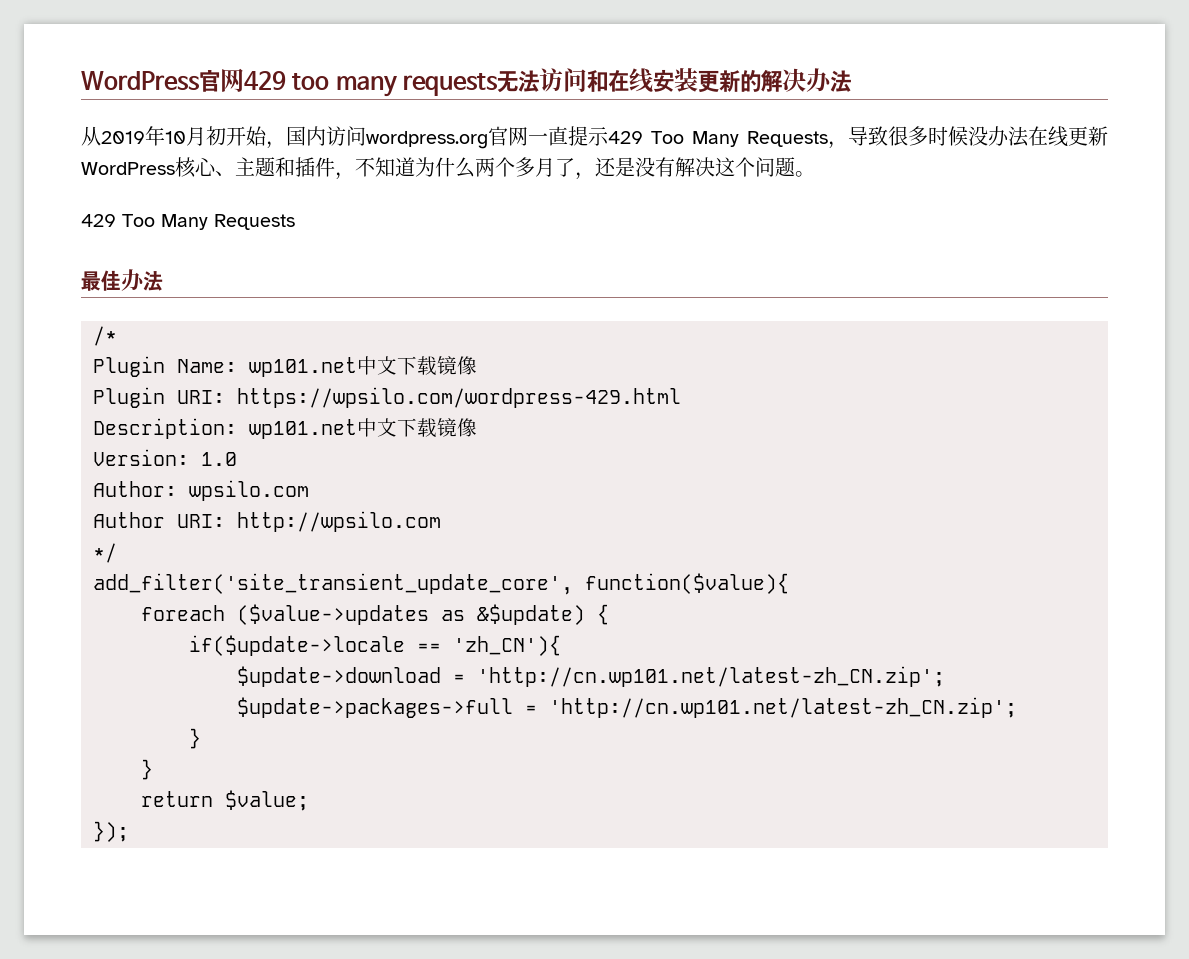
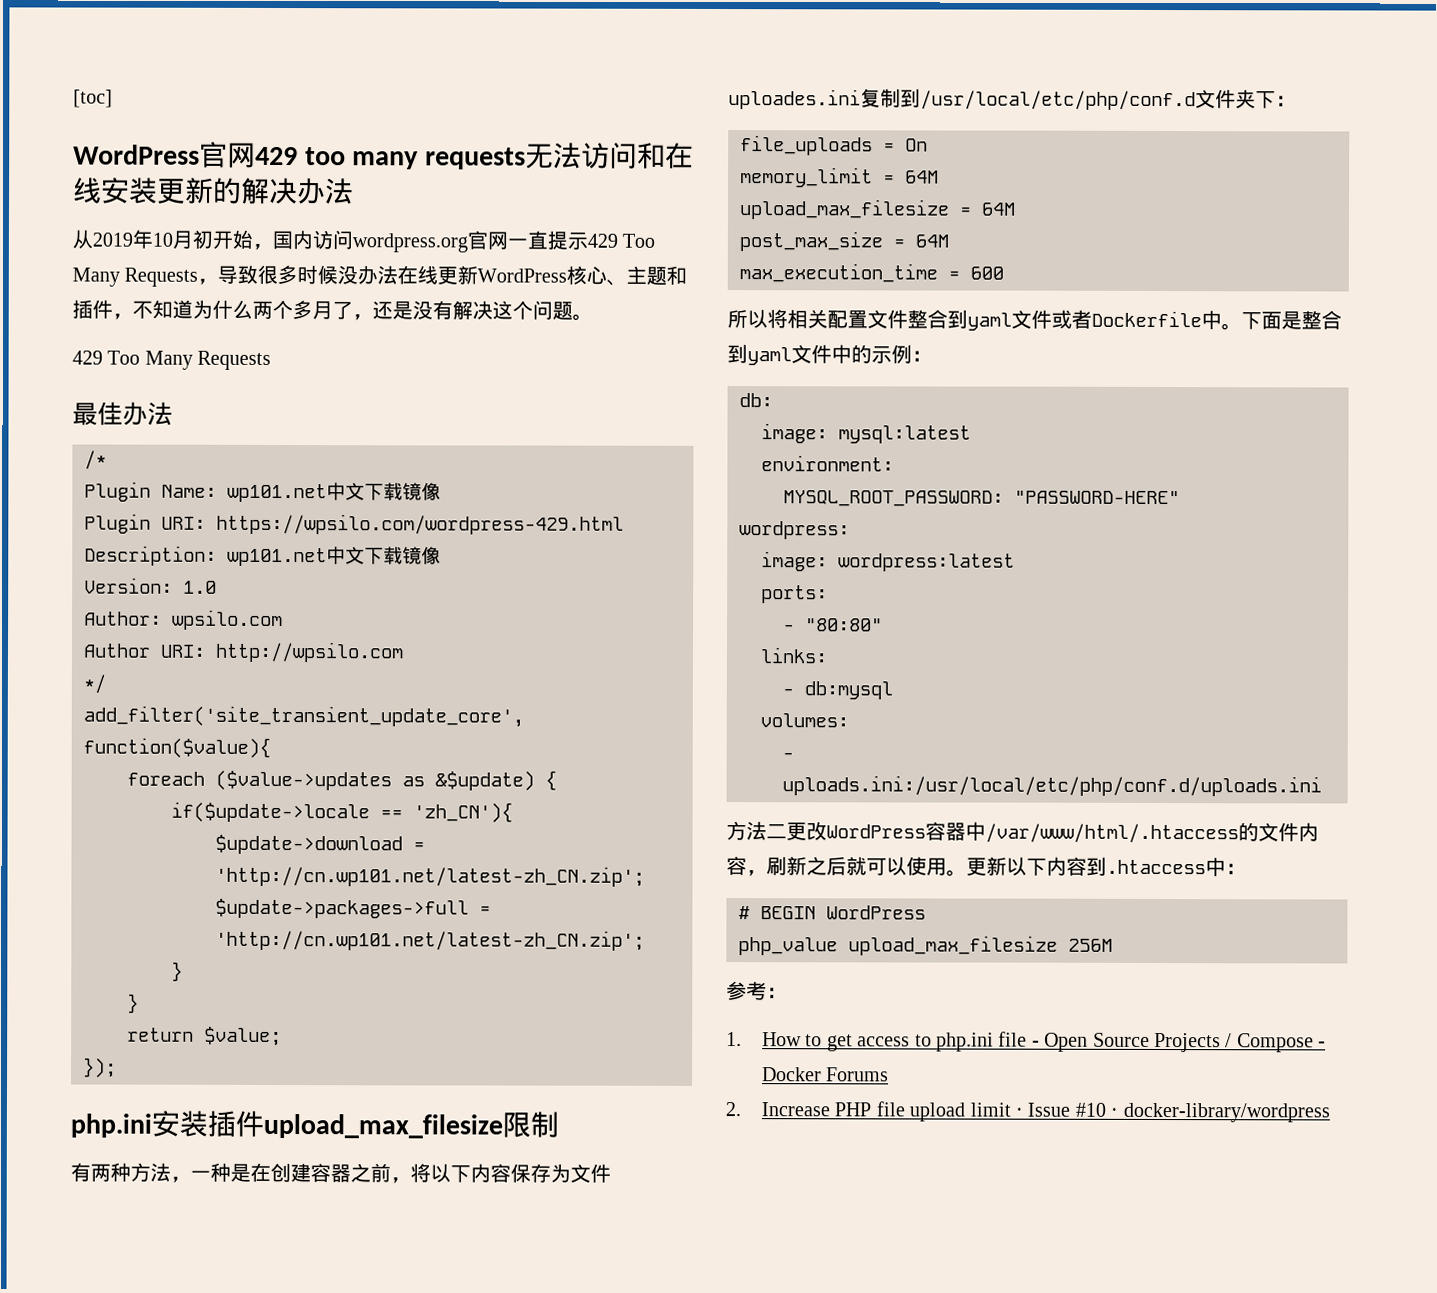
(81, 81) none -> [73,89,113,108] [toc] //
(129, 831) none -> [70,1110,559,1139] [70,1162,611,1184] [728,88,1296,111] [740,135,928,156] [740,167,939,188] [739,199,1016,220] [739,231,949,252] [739,263,1004,283] [727,309,1342,331] [727,344,932,366] [739,393,773,408] [761,423,971,444] [761,455,894,472] [783,490,1180,507] [739,521,850,540] [761,551,1015,572] [761,585,828,604] [783,618,883,632] [760,647,827,664] [782,681,893,700] [760,713,849,728] [782,752,794,760] [782,775,1322,797] [726,821,1319,844] [726,856,1246,877] [738,905,926,920] [738,935,1113,956] [726,981,787,1001] [726,1031,1327,1053] [761,1067,890,1082] [725,1101,1330,1123] // php.ini安装插件upload_max_filesize限制 // 有两种方法，一种是在创建容器之前，将以下内容保存为文件uploades.ini复制到/usr/local/etc/php/conf.d文件夹下： // file_uploads = On // memory_limit = 64M // upload_max_filesize = 64M // post_max_size = 64M // max_execution_time = 600 // 所以将相关配置文件整合到yaml文件或者Dockerfile中。下面是整合到yaml文件中的示例： // db: // image: mysql:latest // environment: // MYSQL_ROOT_PASSWORD: "PASSWORD-HERE" // wordpress: // image: wordpress:latest // ports: // - "80:80" // links: // - db:mysql // volumes: // - uploads.ini:/usr/local/etc/php/conf.d/uploads.ini // 方法二更改WordPress容器中/var/www/html/.htaccess的文件内容，刷新之后就可以使用。更新以下内容到.htaccess中： // # BEGIN WordPress // php_value upload_max_filesize 256M // 参考： // 1. How to get access to php.ini file - Open Source Projects / Compose - Docker Forums // 2. Increase PHP file upload limit · Issue #10 · docker-library/wordpress

